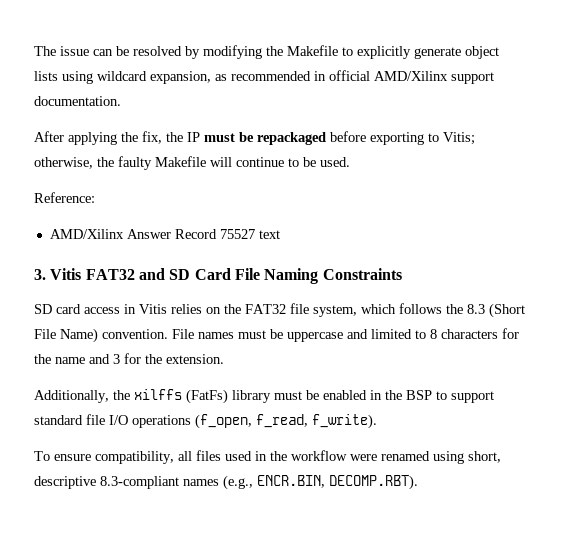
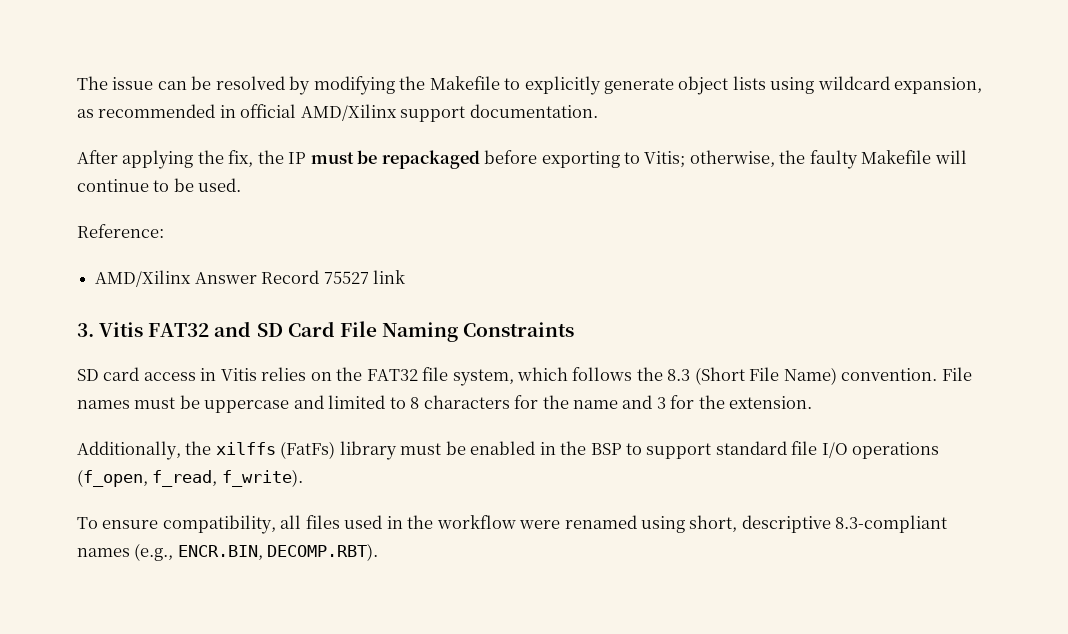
[258,230,280,239] text -> [372,270,405,284] link

